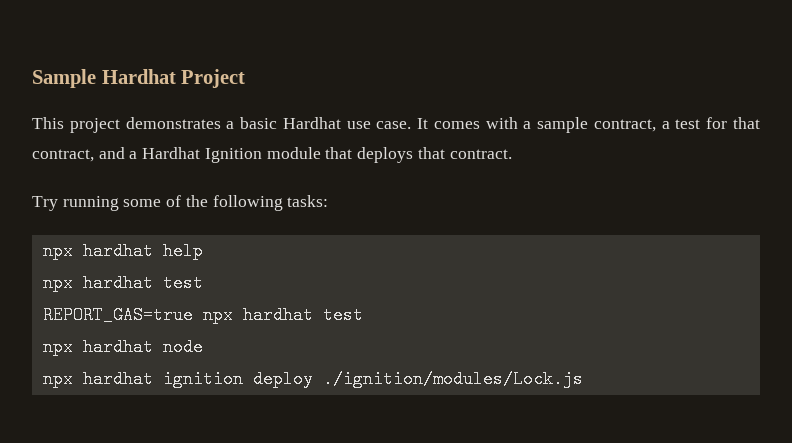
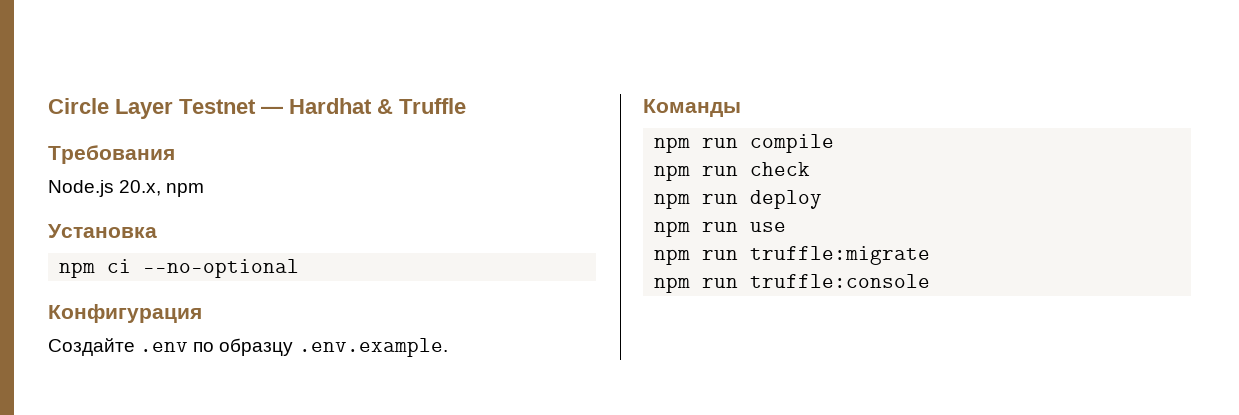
[32,69,246,88] [32,117,760,133] [32,147,512,163] [32,195,329,211] [42,242,203,260] [42,274,203,292] [42,306,363,324] [42,338,203,356] [42,370,583,388] Sample Hardhat Project // This project demonstrates a basic Hardhat use case. It comes with a sample contract, a test for that contract, and a Hardhat Ignition module that deploys that contract. // Try running some of the following tasks: // npx hardhat help // npx hardhat test // REPORT_GAS=true npx hardhat test // npx hardhat node // npx hardhat ignition deploy ./ignition/modules/Lock.js -> [48,98,466,119] [48,145,175,164] [48,180,205,197] [48,224,157,238] [59,259,300,278] [48,304,202,323] [48,338,448,357] [643,99,741,117] [654,134,835,153] [654,162,811,181] [654,190,823,209] [654,221,787,237] [654,246,931,265] [654,274,931,293] Circle Layer Testnet — Hardhat & Truffle // Требования // Node.js 20.x, npm // Установка // npm ci --no-optional // Конфигурация // Создайте .env по образцу .env.example. // Команды // npm run compile // npm run check // npm run deploy // npm run use // npm run truffle:migrate // npm run truffle:console

